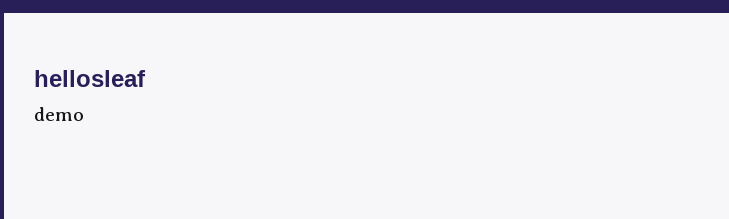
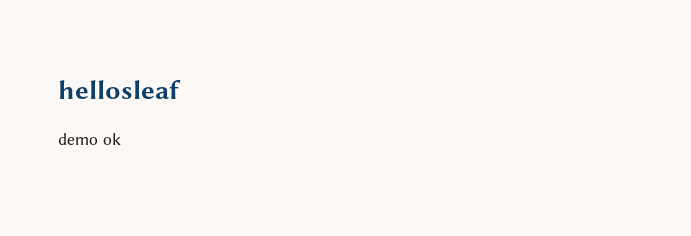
(84, 114) none -> [102,133,121,145] ok

